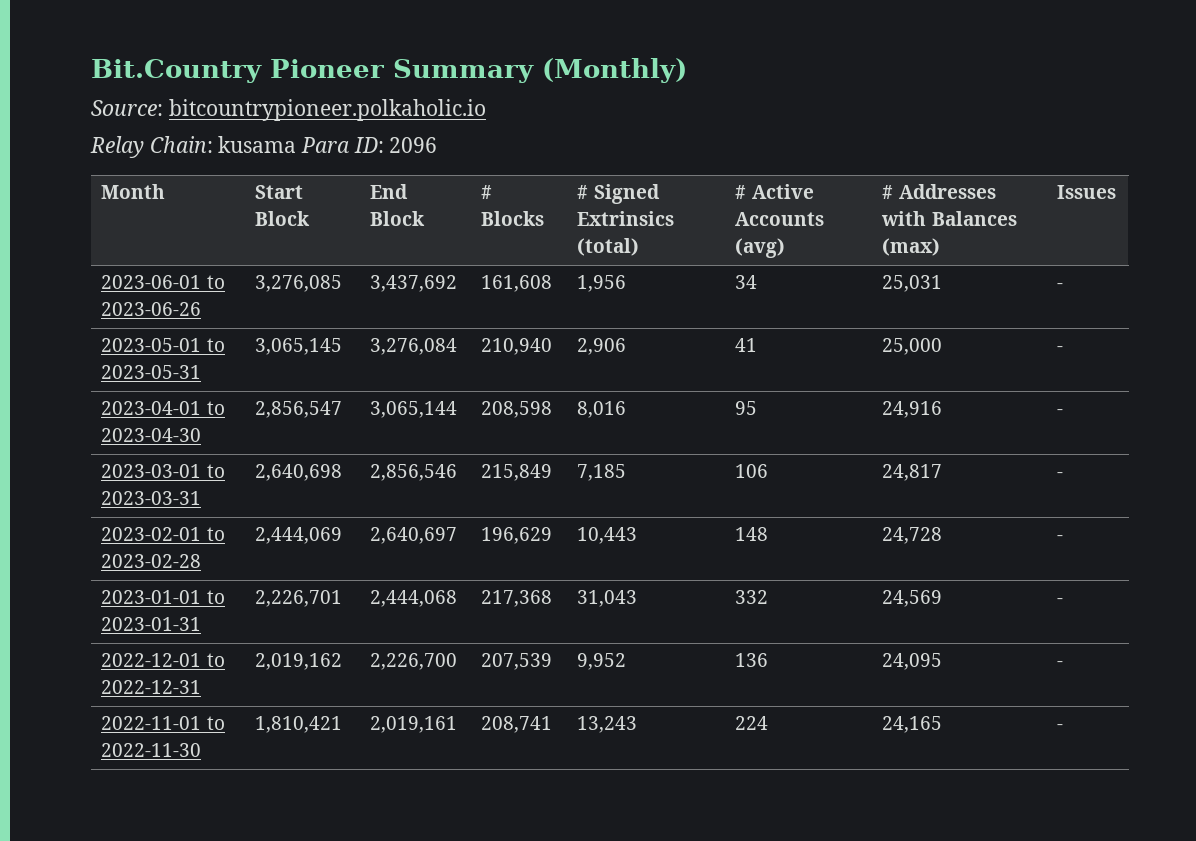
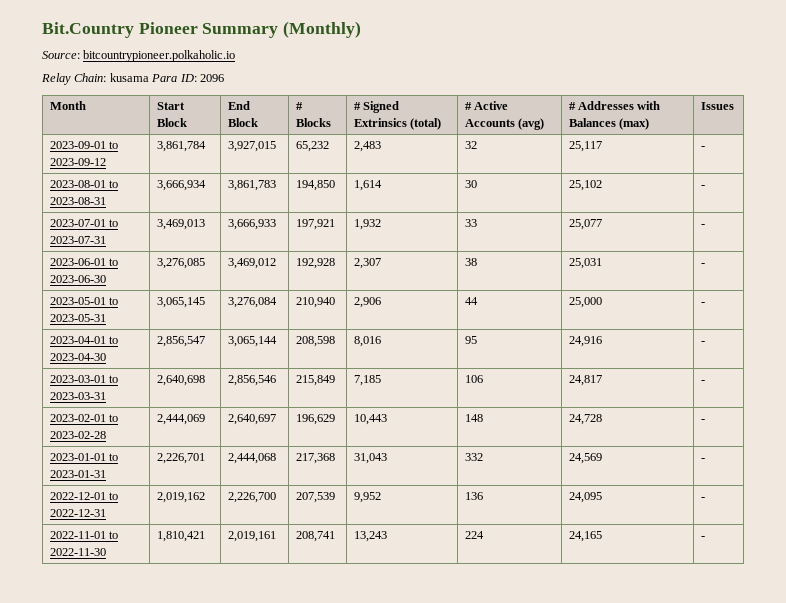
(1117, 192) none -> [49,141,119,149] [49,158,106,166] [156,141,206,152] [227,141,276,152] [295,141,329,152] [353,141,381,152] [464,141,477,149] [568,141,602,152] [700,146,705,149] [49,180,119,188] [49,197,106,205] [156,180,206,191] [227,180,276,191] [295,180,335,191] [353,180,382,191] [464,180,477,188] [568,180,602,191] [700,185,705,188] [49,219,119,227] [49,236,106,244] [156,219,205,230] [227,219,276,230] [295,219,335,230] [353,219,381,230] [464,219,477,227] [568,219,602,230] [700,224,705,227] // 2023-09-01 to 2023-09-12 | 3,861,784 | 3,927,015 | 65,232 | 2,483 | 32 | 25,117 | - // 2023-08-01 to 2023-08-31 | 3,666,934 | 3,861,783 | 194,850 | 1,614 | 30 | 25,102 | - // 2023-07-01 to 2023-07-31 | 3,469,013 | 3,666,933 | 197,921 | 1,932 | 33 | 25,077 | -
[101,302,202,316] 2023-06-26 -> [49,275,106,283] 2023-06-30
[370,275,458,292] [481,275,553,292] [577,275,627,292] [735,275,758,289] 3,437,692 | 161,608 | 1,956 | 34 -> [227,258,276,269] [295,258,335,269] [353,258,381,269] [464,258,477,266] 3,469,012 | 192,928 | 2,307 | 38
[735,338,758,352] 41 -> [464,297,478,305] 44

